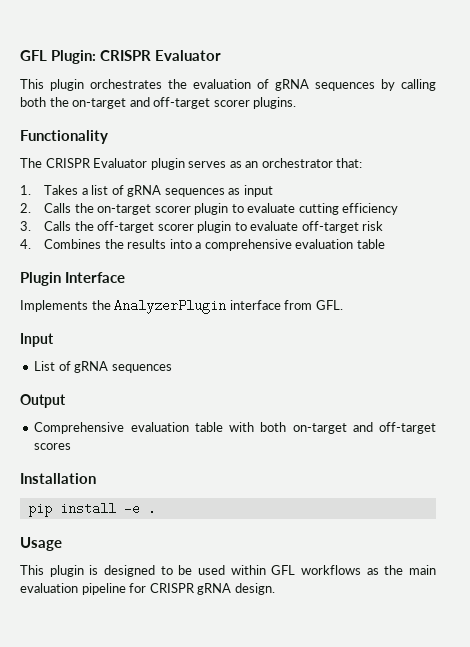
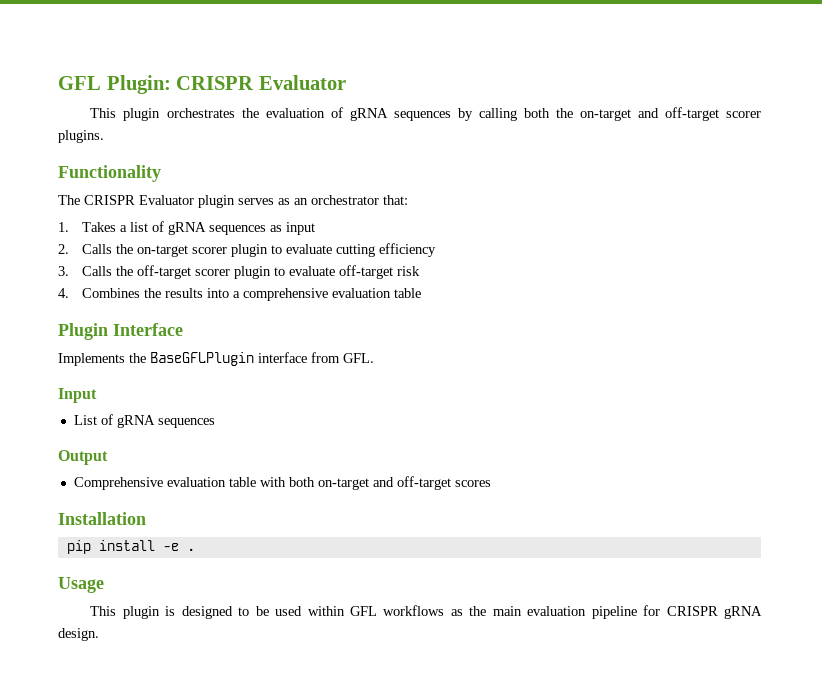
[114,299,227,314] AnalyzerPlugin -> [150,352,254,366] BaseGFLPlugin

